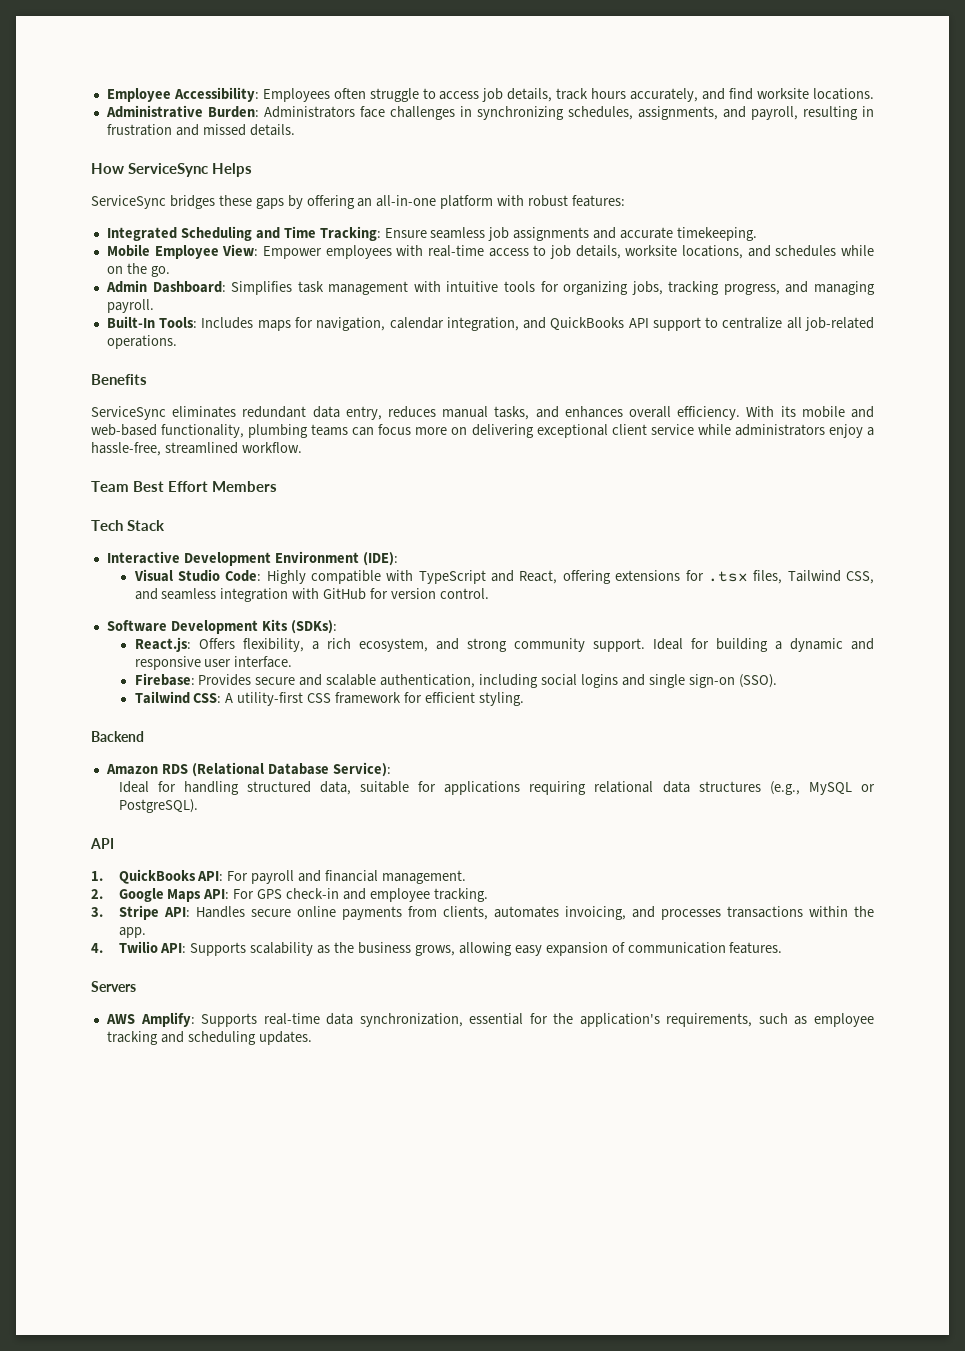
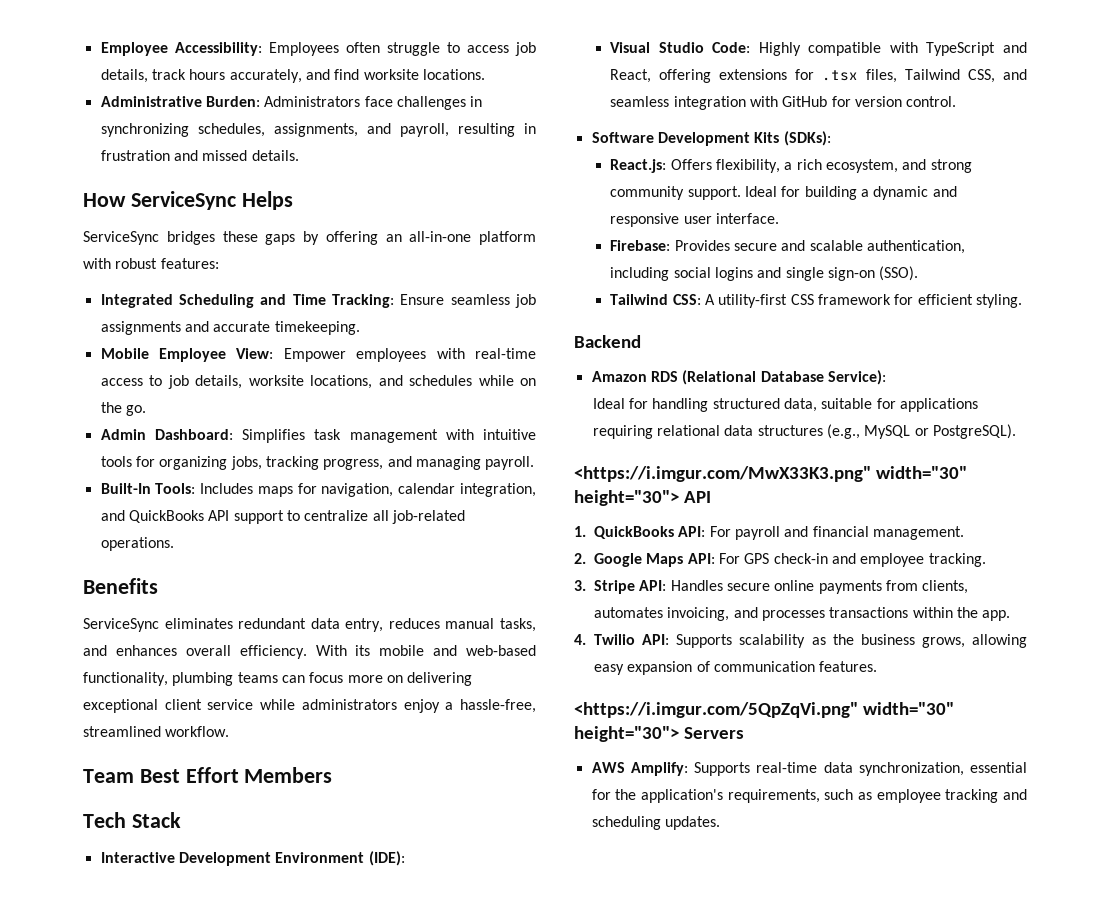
(198, 806) none -> [574,466,967,482] [574,490,679,506] <https://i.imgur.com/MwX33K3.png" width="30" height="30">
(783, 948) none -> [574,702,954,718] [574,726,679,742] <https://i.imgur.com/5QpZqVi.png" width="30" height="30">

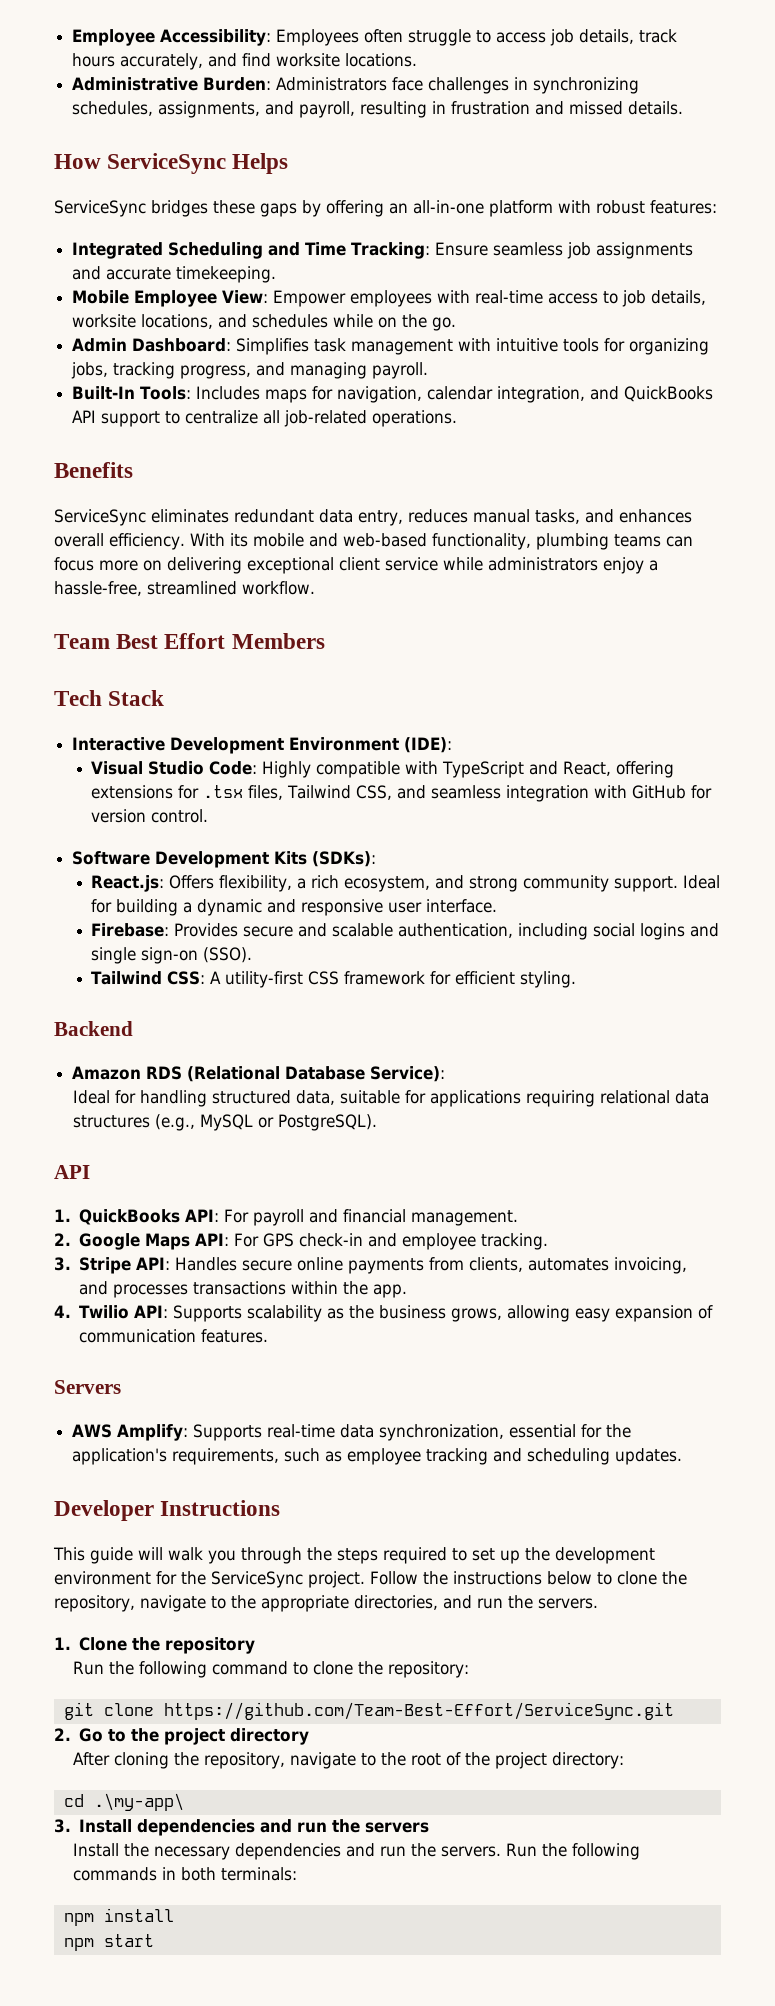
[574,466,967,482] [574,490,679,506] <https://i.imgur.com/MwX33K3.png" width="30" height="30"> -> (378, 1122) none
[574,702,954,718] [574,726,679,742] <https://i.imgur.com/5QpZqVi.png" width="30" height="30"> -> (269, 1336) none
(720, 823) none -> [54,1500,281,1521] [53,1547,655,1564] [54,1571,687,1588] [54,1595,598,1612] [54,1637,256,1654] [73,1661,470,1678] [63,1702,674,1720] [54,1728,310,1745] [73,1752,625,1769] [63,1793,184,1811] [54,1819,430,1836] [73,1843,641,1860] [73,1867,298,1881] [63,1908,174,1926] [63,1934,154,1951] // Developer Instructions // This guide will walk you through the steps required to set up the development environment for the ServiceSync project. Follow the instructions below to clone the repository, navigate to the appropriate directories, and run the servers. // 1. Clone the repository // Run the following command to clone the repository: // git clone https://github.com/Team-Best-Effort/ServiceSync.git // 2. Go to the project directory // After cloning the repository, navigate to the root of the project directory: // cd .\my-app\ // 3. Install dependencies and run the servers // Install the necessary dependencies and run the servers. Run the following commands in both terminals: // npm install // npm start

